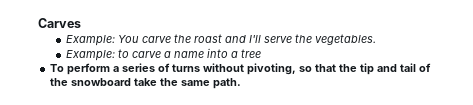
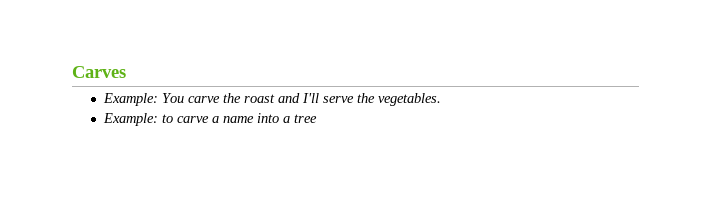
[50,63,432,75] [50,78,242,89] // To perform a series of turns without pivoting, so that the tip and tail of the snowboard take the same path. -> (318, 118) none

